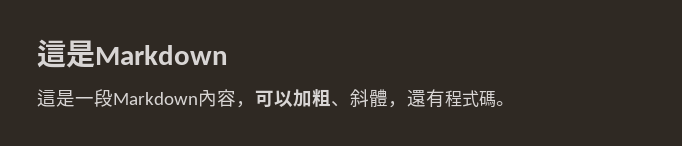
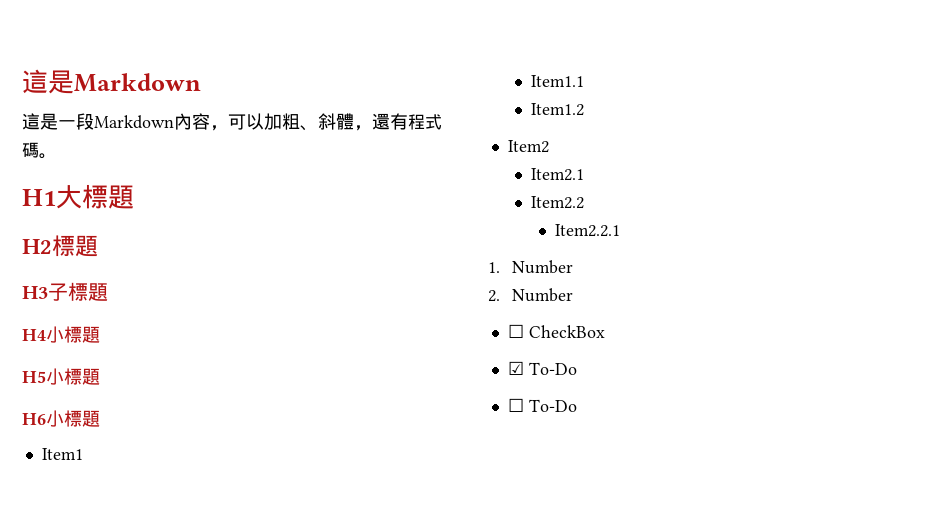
(515, 103) none -> [22,184,134,209] [22,235,98,257] [22,282,108,301] [22,326,100,343] [22,368,100,385] [22,410,100,427] [41,448,83,460] [531,75,585,87] [531,103,585,116] [507,140,549,153] [531,168,585,181] [531,196,585,209] [554,224,620,237] [488,260,573,274] [488,288,573,302] [507,324,605,338] [507,361,577,375] [507,398,577,412] // H1大標題 // H2標題 // H3子標題 // H4小標題 // H5小標題 // H6小標題 // Item1 // Item1.1 // Item1.2 // Item2 // Item2.1 // Item2.2 // Item2.2.1 // 1. Number // 2. Number // ☐ CheckBox // ☑ To-Do // ☐ To-Do

